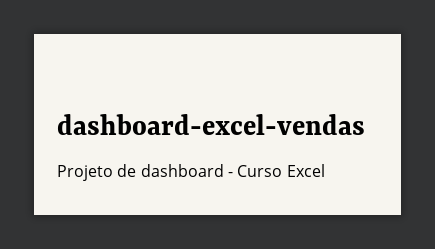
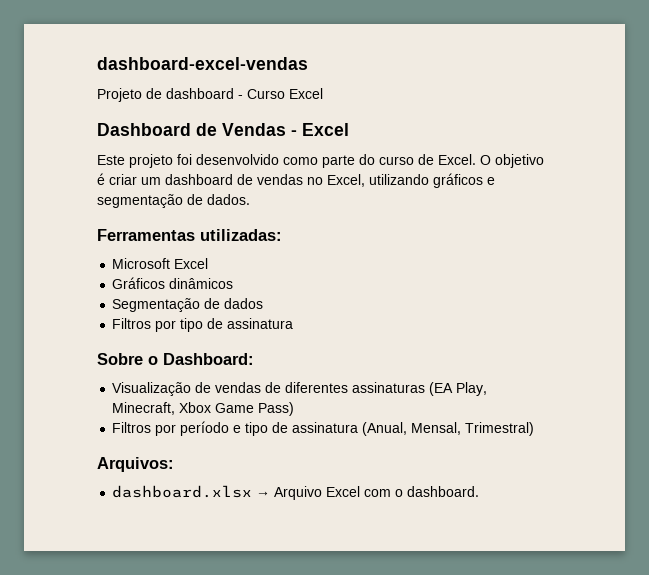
(325, 170) none -> [97,123,349,136] [97,154,544,168] [97,173,495,188] [97,194,250,208] [97,229,282,241] [112,258,209,269] [112,277,234,289] [112,298,264,312] [112,318,294,332] [97,353,254,365] [112,382,488,396] [112,402,295,416] [112,421,535,436] [97,457,174,472] [112,485,480,500] // Dashboard de Vendas - Excel // Este projeto foi desenvolvido como parte do curso de Excel. O objetivo é criar um dashboard de vendas no Excel, utilizando gráficos e segmentação de dados. // Ferramentas utilizadas: // Microsoft Excel // Gráficos dinâmicos // Segmentação de dados // Filtros por tipo de assinatura // Sobre o Dashboard: // Visualização de vendas de diferentes assinaturas (EA Play, Minecraft, Xbox Game Pass) // Filtros por período e tipo de assinatura (Anual, Mensal, Trimestral) // Arquivos: // dashboard.xlsx → Arquivo Excel com o dashboard.

